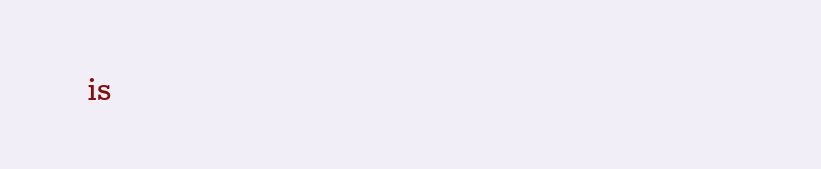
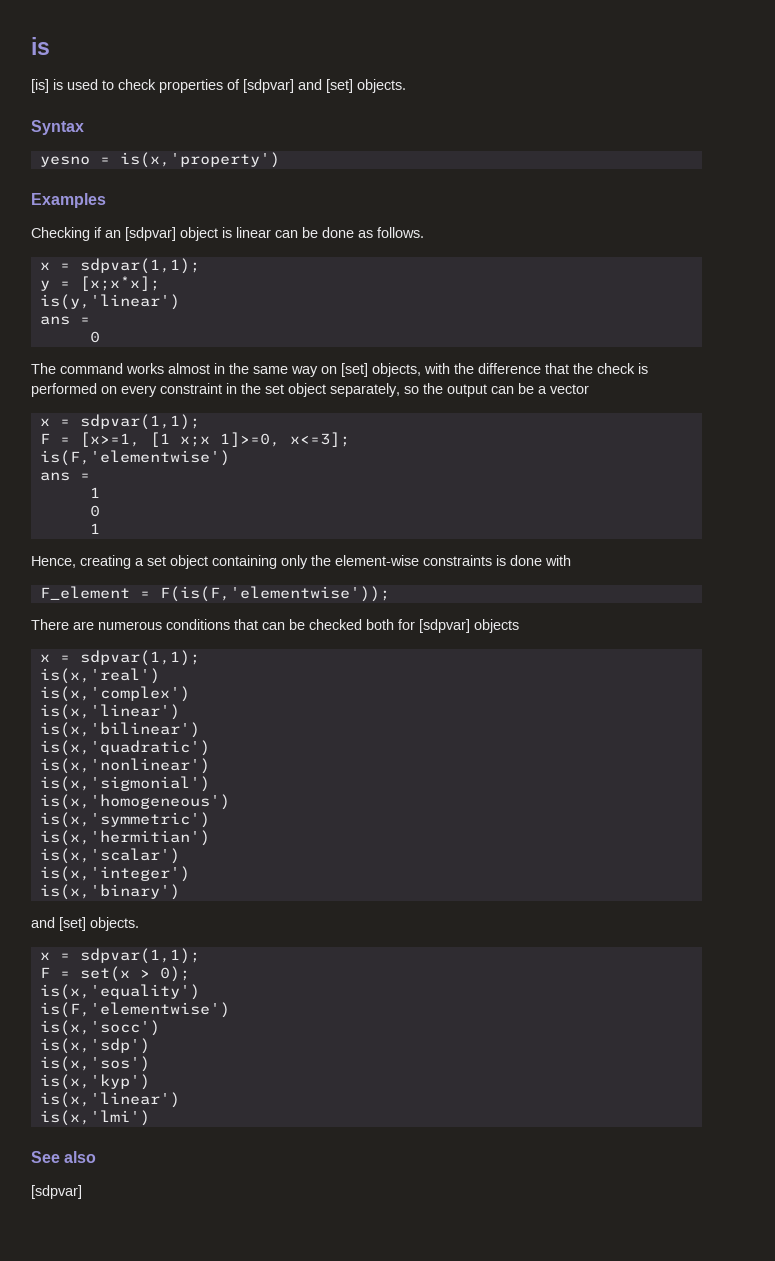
[87,78,112,100] is -> [31,37,50,55] [31,79,406,93] [31,120,84,135] [39,152,280,168] [31,193,106,208] [31,227,424,241] [39,258,200,274] [39,276,160,291] [39,294,180,310] [39,316,90,325] [89,331,100,343] [31,363,648,377] [31,383,589,397] [39,414,200,430] [39,432,350,447] [39,450,230,466] [39,472,90,481] [89,487,100,498] [89,505,100,517] [89,523,100,534] [31,555,571,569] [39,586,390,602] [31,619,519,633] [39,650,200,666] [39,668,160,684] [39,686,190,702] [39,704,180,720] [39,722,200,738] [39,740,210,756] [39,758,210,774] [39,776,210,792] [39,794,230,810] [39,812,210,828] [39,830,210,846] [39,848,180,864] [39,866,190,882] [39,884,180,900] [31,917,139,931] [39,948,200,964] [39,966,190,982] [39,984,200,1000] [39,1002,230,1018] [39,1020,160,1036] [39,1038,150,1054] [39,1056,150,1072] [39,1074,150,1090] [39,1092,180,1108] [39,1110,150,1126] [31,1151,97,1163] [31,1185,82,1199] is // [is] is used to check properties of [sdpvar] and [set] objects. // Syntax // yesno = is(x,'property') // Examples // Checking if an [sdpvar] object is linear can be done as follows. // x = sdpvar(1,1); // y = [x;x*x]; // is(y,'linear') // ans = // 0 // The command works almost in the same way on [set] objects, with the difference that the check is performed on every constraint in the set object separately, so the output can be a vector // x = sdpvar(1,1); // F = [x>=1, [1 x;x 1]>=0, x<=3]; // is(F,'elementwise') // ans = // 1 // 0 // 1 // Hence, creating a set object containing only the element-wise constraints is done with // F_element = F(is(F,'elementwise')); // There are numerous conditions that can be checked both for [sdpvar] objects // x = sdpvar(1,1); // is(x,'real') // is(x,'complex') // is(x,'linear') // is(x,'bilinear') // is(x,'quadratic') // is(x,'nonlinear') // is(x,'sigmonial') // is(x,'homogeneous') // is(x,'symmetric') // is(x,'hermitian') // is(x,'scalar') // is(x,'integer') // is(x,'binary') // and [set] objects. // x = sdpvar(1,1); // F = set(x > 0); // is(x,'equality') // is(F,'elementwise') // is(x,'socc') // is(x,'sdp') // is(x,'sos') // is(x,'kyp') // is(x,'linear') // is(x,'lmi') // See also // [sdpvar]

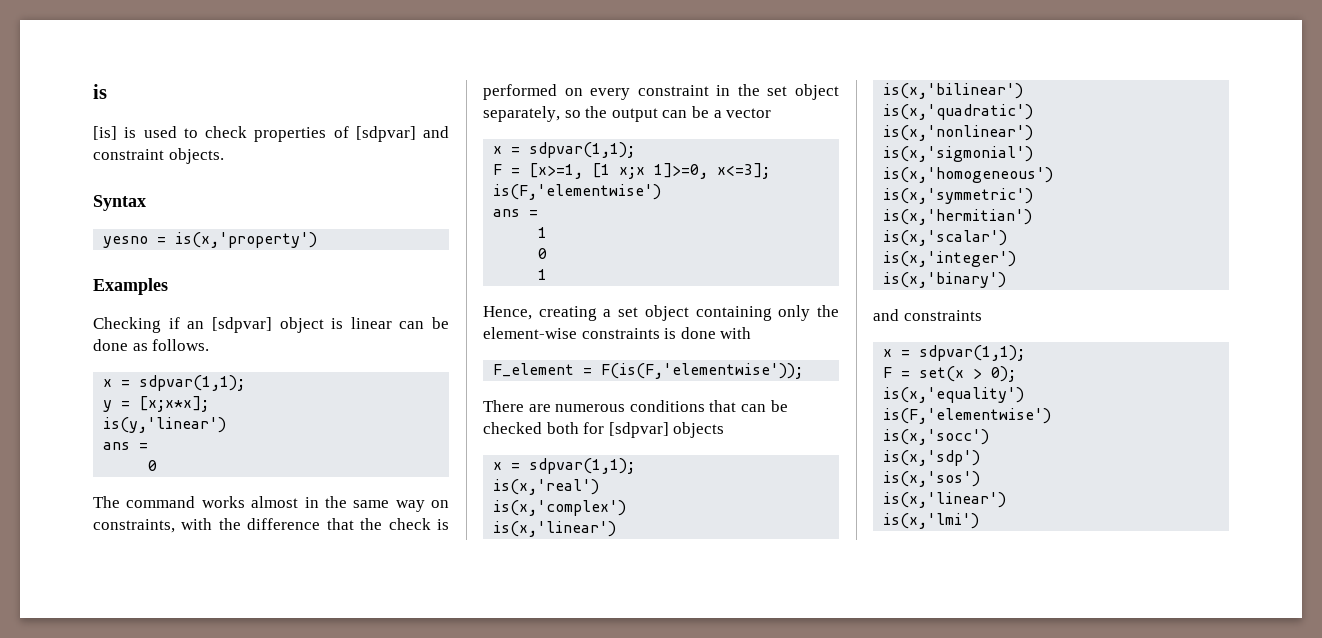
[326,79,353,93] [set] -> [93,149,164,160] constraint
[341,363,421,377] [set] objects, -> [93,519,175,533] constraints,
[59,917,139,931] [set] objects. -> [903,310,982,321] constraints
[39,1074,150,1090] // is(x,'kyp') -> (981, 479) none
[31,1151,97,1163] [31,1185,82,1199] // See also // [sdpvar] -> (980, 521) none

